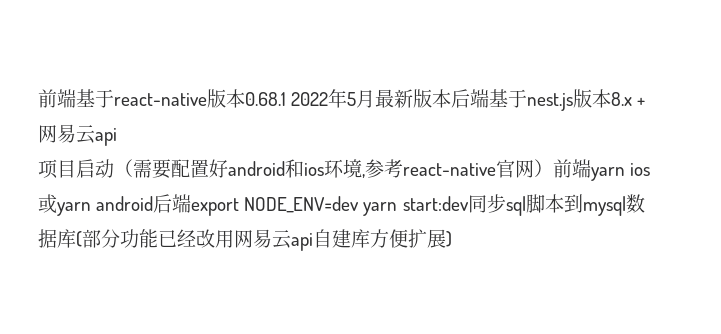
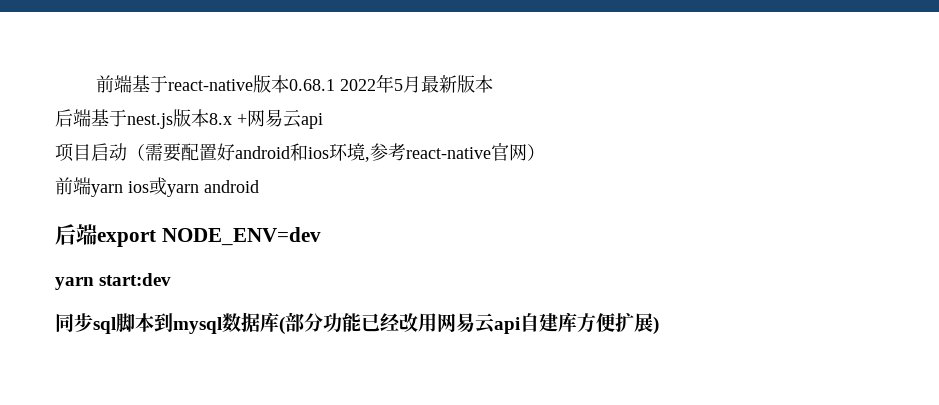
(452, 98) none -> (493, 84) //
(553, 168) none -> (545, 152) //
(154, 203) none -> (259, 186) //
(360, 204) none -> (321, 236) //
(469, 203) none -> (172, 279) //

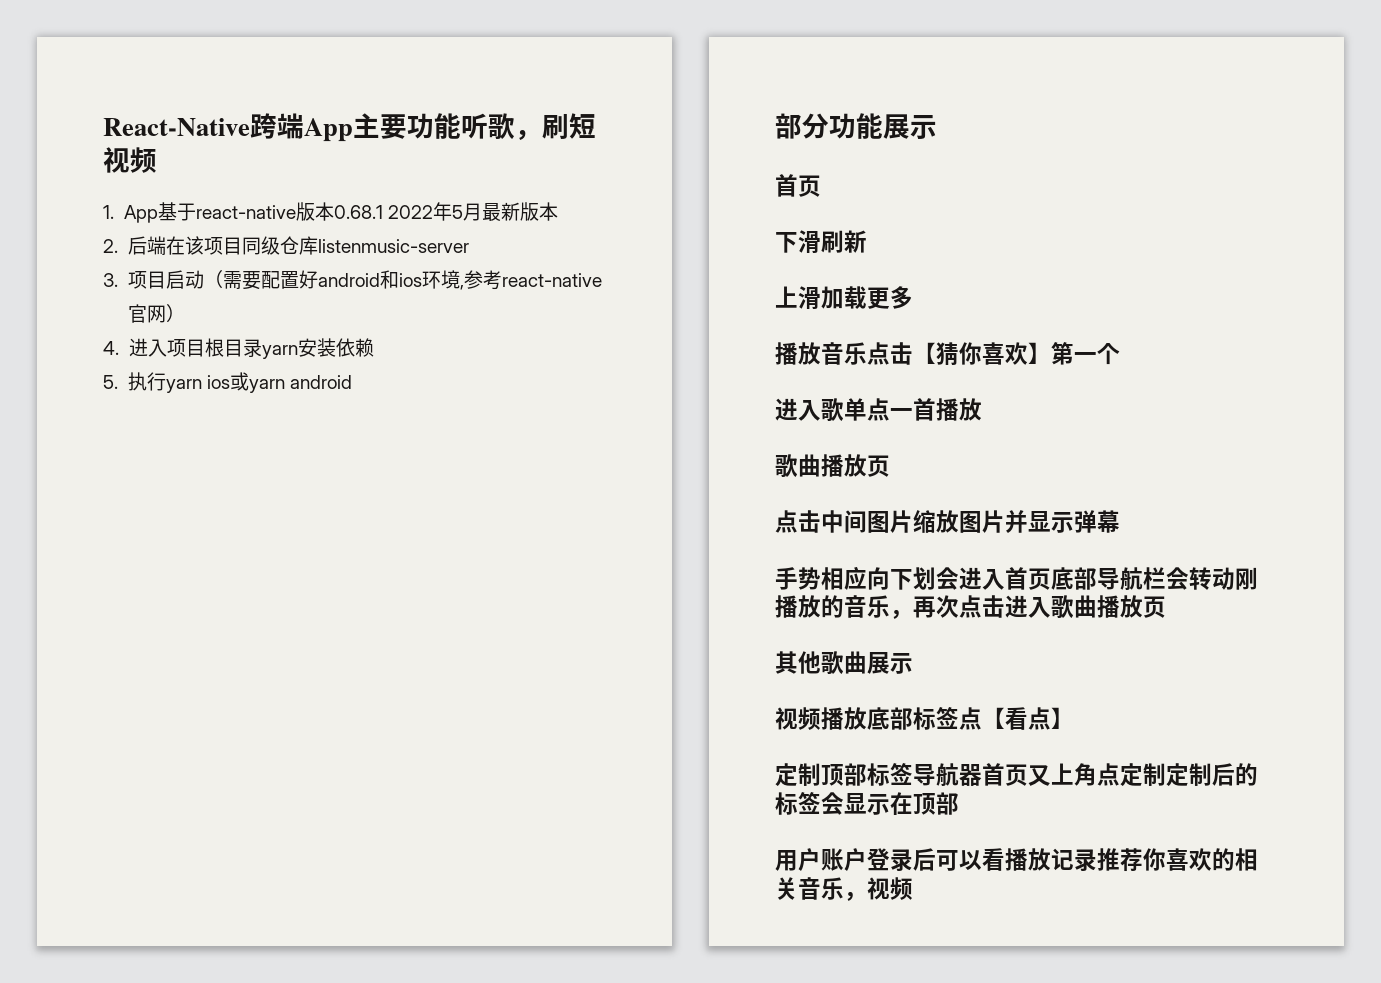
[95,75,132,93] 前端 -> [103,113,596,142] [103,147,157,173] [103,205,159,223] React-Native跨端App主要功能听歌，刷短视频 // 1. App
[55,109,323,129] 后端基于nest.js版本8.x +网易云api // -> [103,236,469,255] [103,273,118,287] 2.后端在该项目同级仓库listenmusic-server // 3.
[55,177,91,195] 前端 -> [103,338,374,359] [103,372,166,391] 4.进入项目根目录yarn安装依赖 // 5.执行
[55,224,321,247] [55,273,172,290] [55,312,659,335] 后端export NODE_ENV=dev // yarn start:dev // 同步sql脚本到mysql数据库(部分功能已经改用网易云api自建库方便扩展) -> [775,113,937,139] [775,174,821,197] [775,230,867,253] [775,286,913,309] [775,342,1120,365] [775,398,982,422] [775,454,890,478] [775,510,1120,534] [775,566,1258,590] [775,595,1166,619] [775,651,913,675] [775,707,1074,730] [775,763,1258,787] [775,792,959,815] [775,848,1258,872] [775,877,913,901] 部分功能展示 // 首页 // 下滑刷新 // 上滑加载更多 // 播放音乐点击【猜你喜欢】第一个 // 进入歌单点一首播放 // 歌曲播放页 // 点击中间图片缩放图片并显示弹幕 // 手势相应向下划会进入首页底部导航栏会转动刚播放的音乐，再次点击进入歌曲播放页 // 其他歌曲展示 // 视频播放底部标签点【看点】 // 定制顶部标签导航器首页又上角点定制定制后的标签会显示在顶部 // 用户账户登录后可以看播放记录推荐你喜欢的相关音乐，视频

